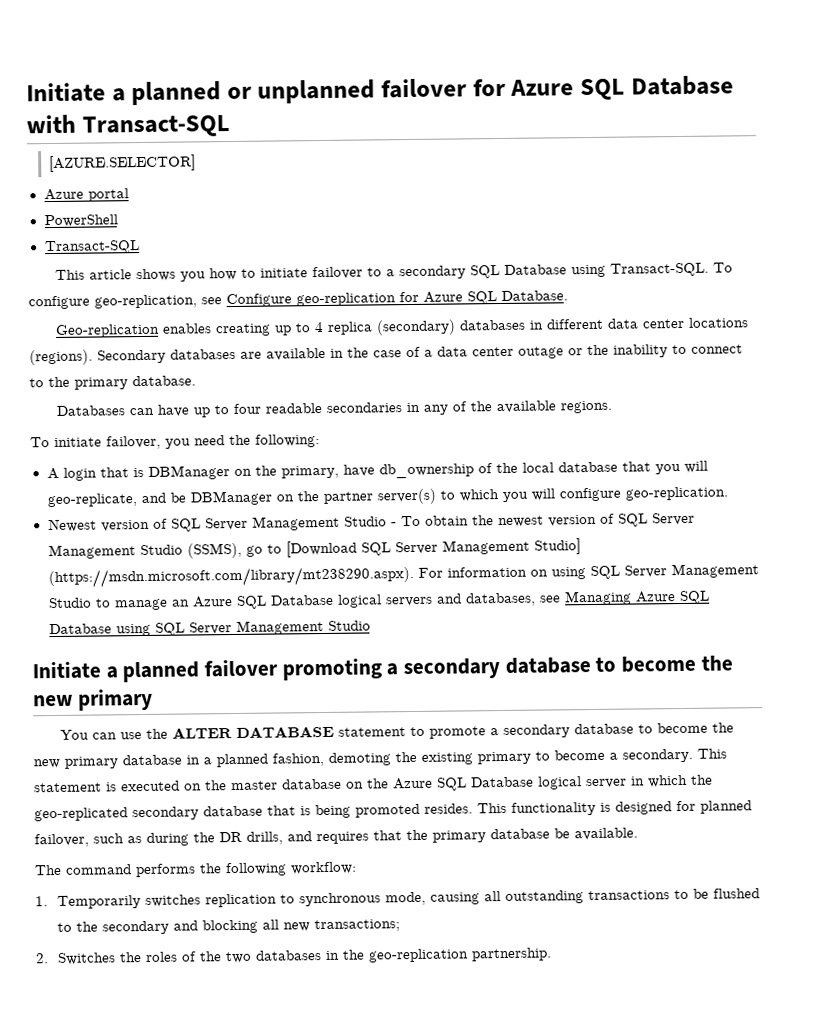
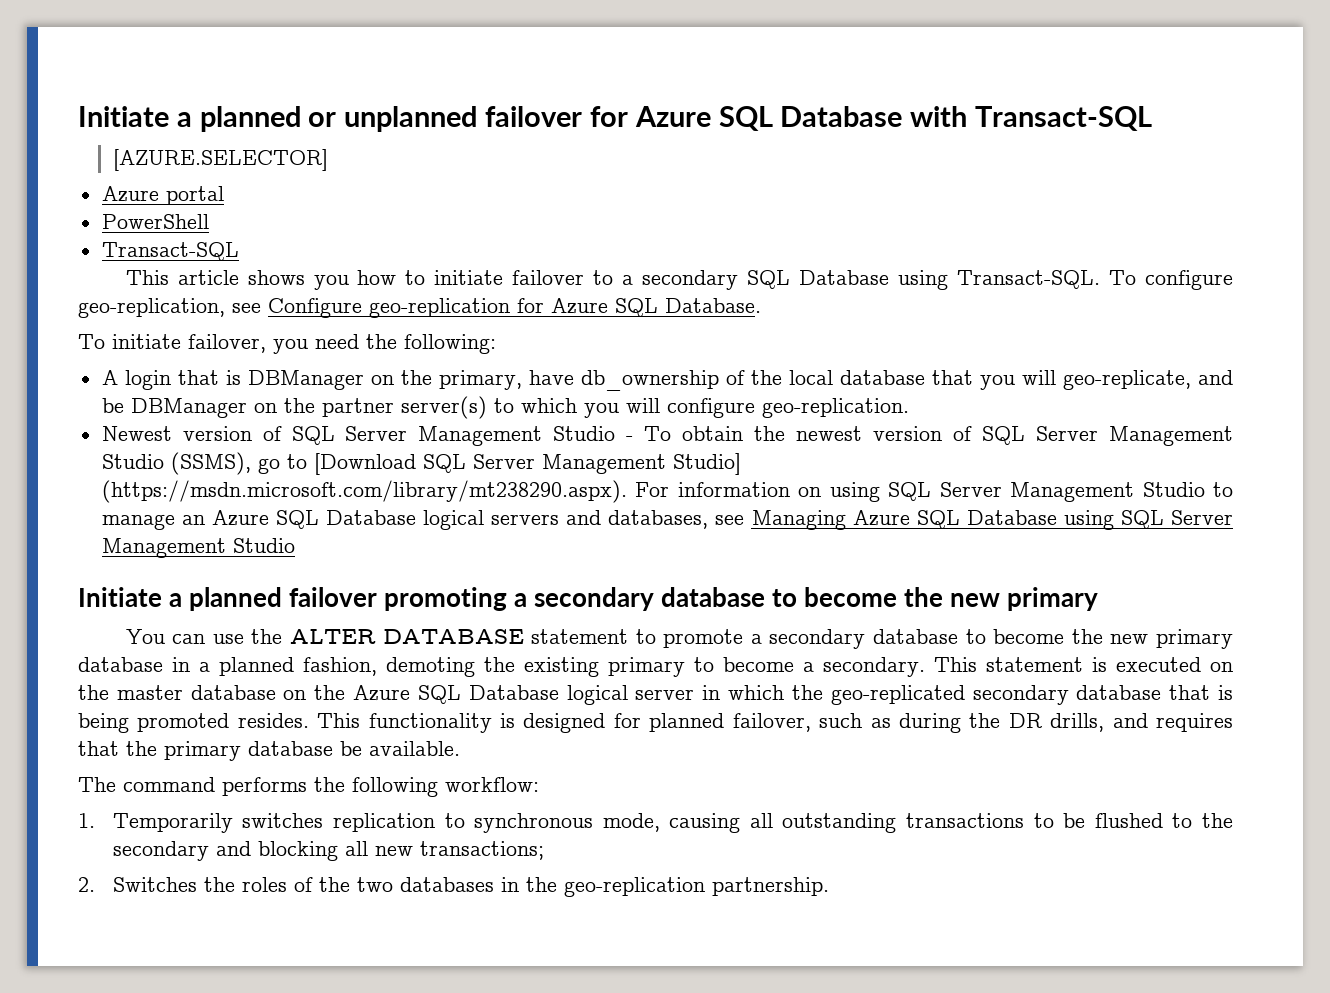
[54,317,749,338] [29,344,743,366] [29,375,196,390] [55,400,612,418] // Geo-replication enables creating up to 4 replica (secondary) databases in different data center locations (regions). Secondary databases are available in the case of a data center outage or the inability to connect to the primary database. // Databases can have up to four readable secondaries in any of the available regions. -> (761, 305) none

